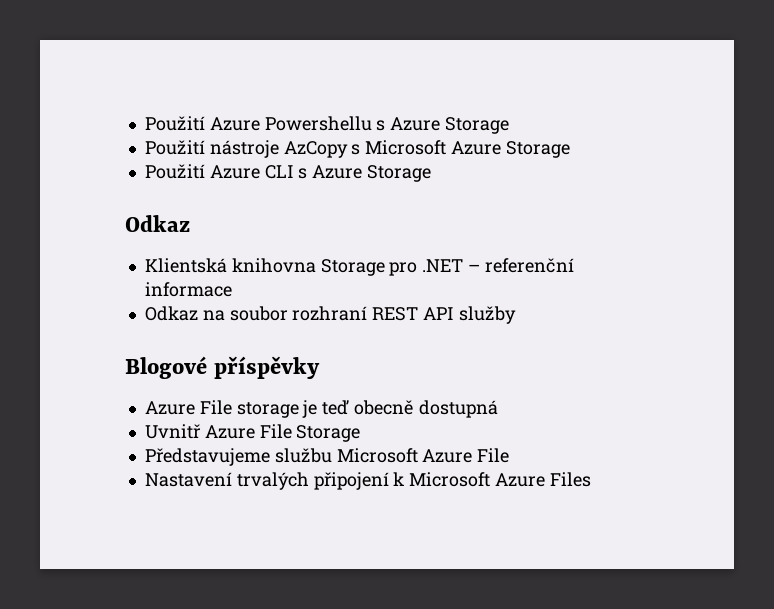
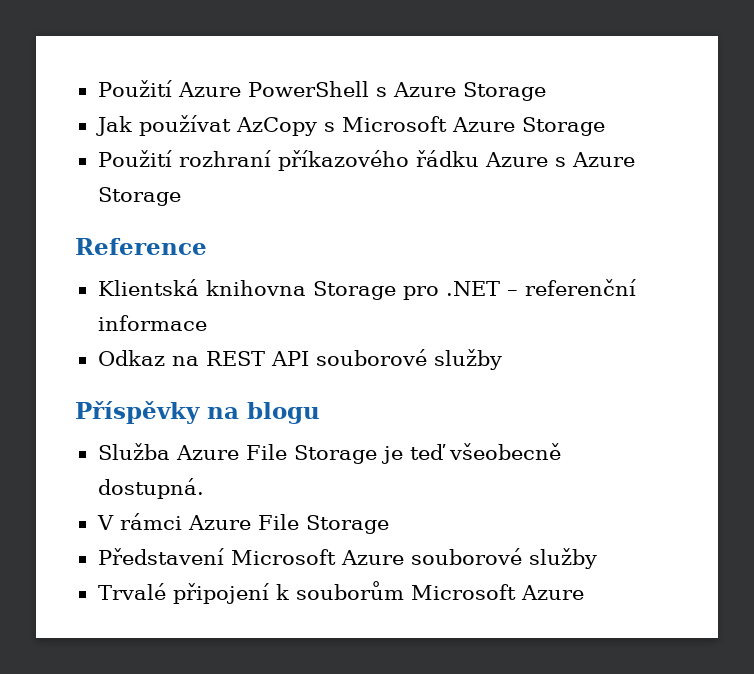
[144,116,510,134] [144,140,279,158] Použití Azure Powershellu s Azure Storage // Použití nástroje -> [97,80,546,101] [95,115,231,136] Použití Azure PowerShell s Azure Storage // Jak používat
[209,165,432,182] [125,215,190,232] Azure CLI s Azure Storage // Odkaz -> [178,150,635,171] [97,187,181,206] [75,238,207,255] rozhraní příkazového řádku Azure s Azure Storage // Reference
[229,306,368,321] soubor rozhraní -> (199, 361) none
[458,306,516,324] [125,356,320,379] [144,400,299,418] služby // Blogové příspěvky // Azure File storage -> [315,349,502,370] [75,401,320,424] [97,443,377,464] souborové služby // Příspěvky na blogu // Služba Azure File Storage
[354,400,498,418] [144,424,201,439] obecně dostupná // Uvnitř -> [448,443,561,460] [97,478,204,499] [96,513,182,530] všeobecně dostupná. // V rámci
[144,448,510,466] [144,472,309,490] Představujeme službu Microsoft Azure File // Nastavení trvalých -> [97,548,597,569] [97,583,166,600] Představení Microsoft Azure souborové služby // Trvalé
[409,472,591,487] Microsoft Azure Files -> [295,581,584,600] souborům Microsoft Azure

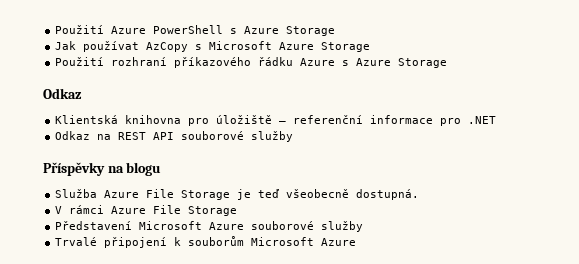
[75,238,207,255] Reference -> [43,88,82,99] Odkaz
[312,281,500,300] Storage pro .NET -> [188,115,273,126] pro úložiště
(207, 323) none -> [440,116,497,126] pro .NET

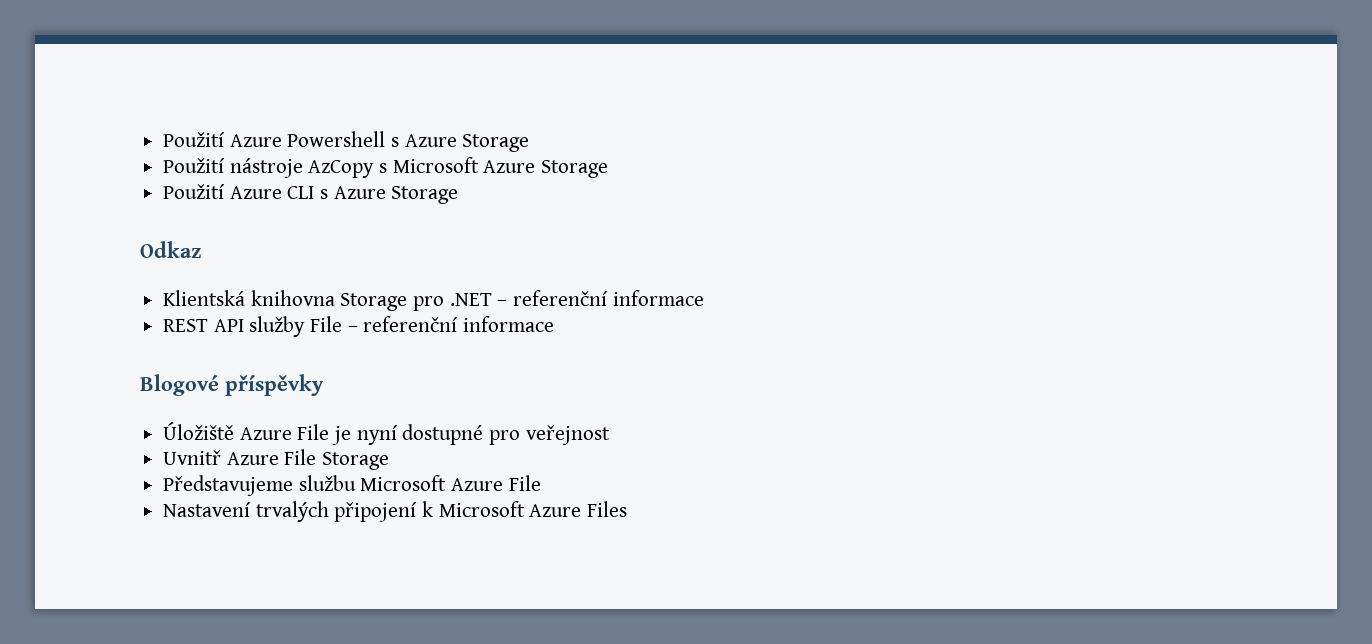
[55,25,336,36] [55,41,140,52] Použití Azure PowerShell s Azure Storage // Jak používat -> [163,131,530,152] [163,158,303,178] Použití Azure Powershell s Azure Storage // Použití nástroje
[111,57,336,68] rozhraní příkazového řádku Azure -> [229,186,315,199] Azure CLI
[188,115,497,126] [55,131,112,140] pro úložiště – referenční informace pro .NET // Odkaz na -> [340,290,704,311] Storage pro .NET – referenční informace //
[181,131,294,142] [43,162,162,176] [55,189,420,200] [55,205,238,216] [55,221,364,232] [55,237,98,246] souborové služby // Příspěvky na blogu // Služba Azure File Storage je teď všeobecně dostupná. // V rámci Azure File Storage // Představení Microsoft Azure souborové služby // Trvalé -> [249,316,555,337] [140,374,324,396] [163,421,610,445] [163,449,390,470] [163,475,541,496] [163,501,329,522] služby File – referenční informace // Blogové příspěvky // Úložiště Azure File je nyní dostupné pro veřejnost // Uvnitř Azure File Storage // Představujeme službu Microsoft Azure File // Nastavení trvalých
[188,236,357,246] souborům Microsoft Azure -> [438,501,628,517] Microsoft Azure Files

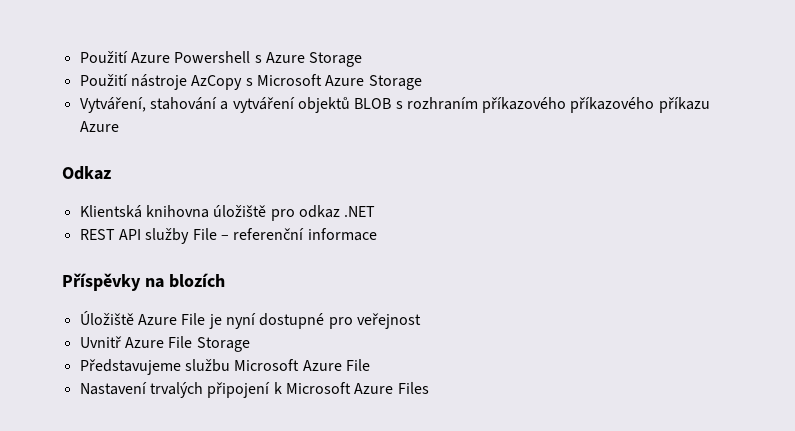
[163,184,459,204] [140,241,202,258] [163,290,704,311] Použití Azure CLI s Azure Storage // Odkaz // Klientská knihovna Storage pro .NET – referenční informace -> [79,97,710,113] [79,121,119,132] [62,166,111,180] [79,205,376,221] Vytváření, stahování a vytváření objektů BLOB s rozhraním příkazového příkazového příkazu Azure // Odkaz // Klientská knihovna úložiště pro odkaz .NET
[140,374,324,396] Blogové příspěvky -> [62,273,225,291] Příspěvky na blozích

